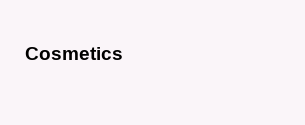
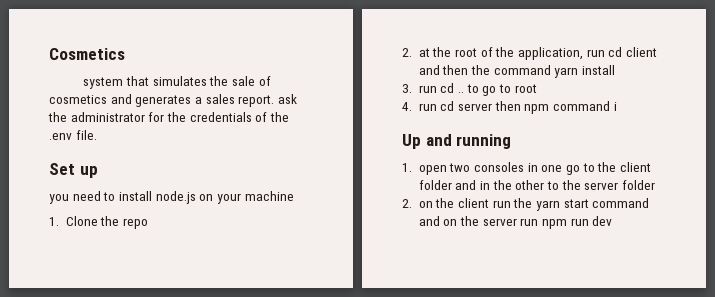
(123, 53) none -> [83,76,271,89] [49,94,297,107] [48,112,289,122] [49,130,97,140] [49,163,98,178] [49,191,294,204] [49,216,149,229] [402,47,657,60] [418,65,615,78] [402,83,537,96] [402,101,617,114] [402,134,512,149] [402,162,651,175] [418,180,655,190] [402,198,650,211] [418,216,613,229] // system that simulates the sale of cosmetics and generates a sales report. ask the administrator for the credentials of the .env file. // Set up // you need to install node.js on your machine // 1. Clone the repo // 2. at the root of the application, run cd client and then the command yarn install // 3. run cd .. to go to root // 4. run cd server then npm command i // Up and running // 1. open two consoles in one go to the client folder and in the other to the server folder // 2. on the client run the yarn start command and on the server run npm run dev

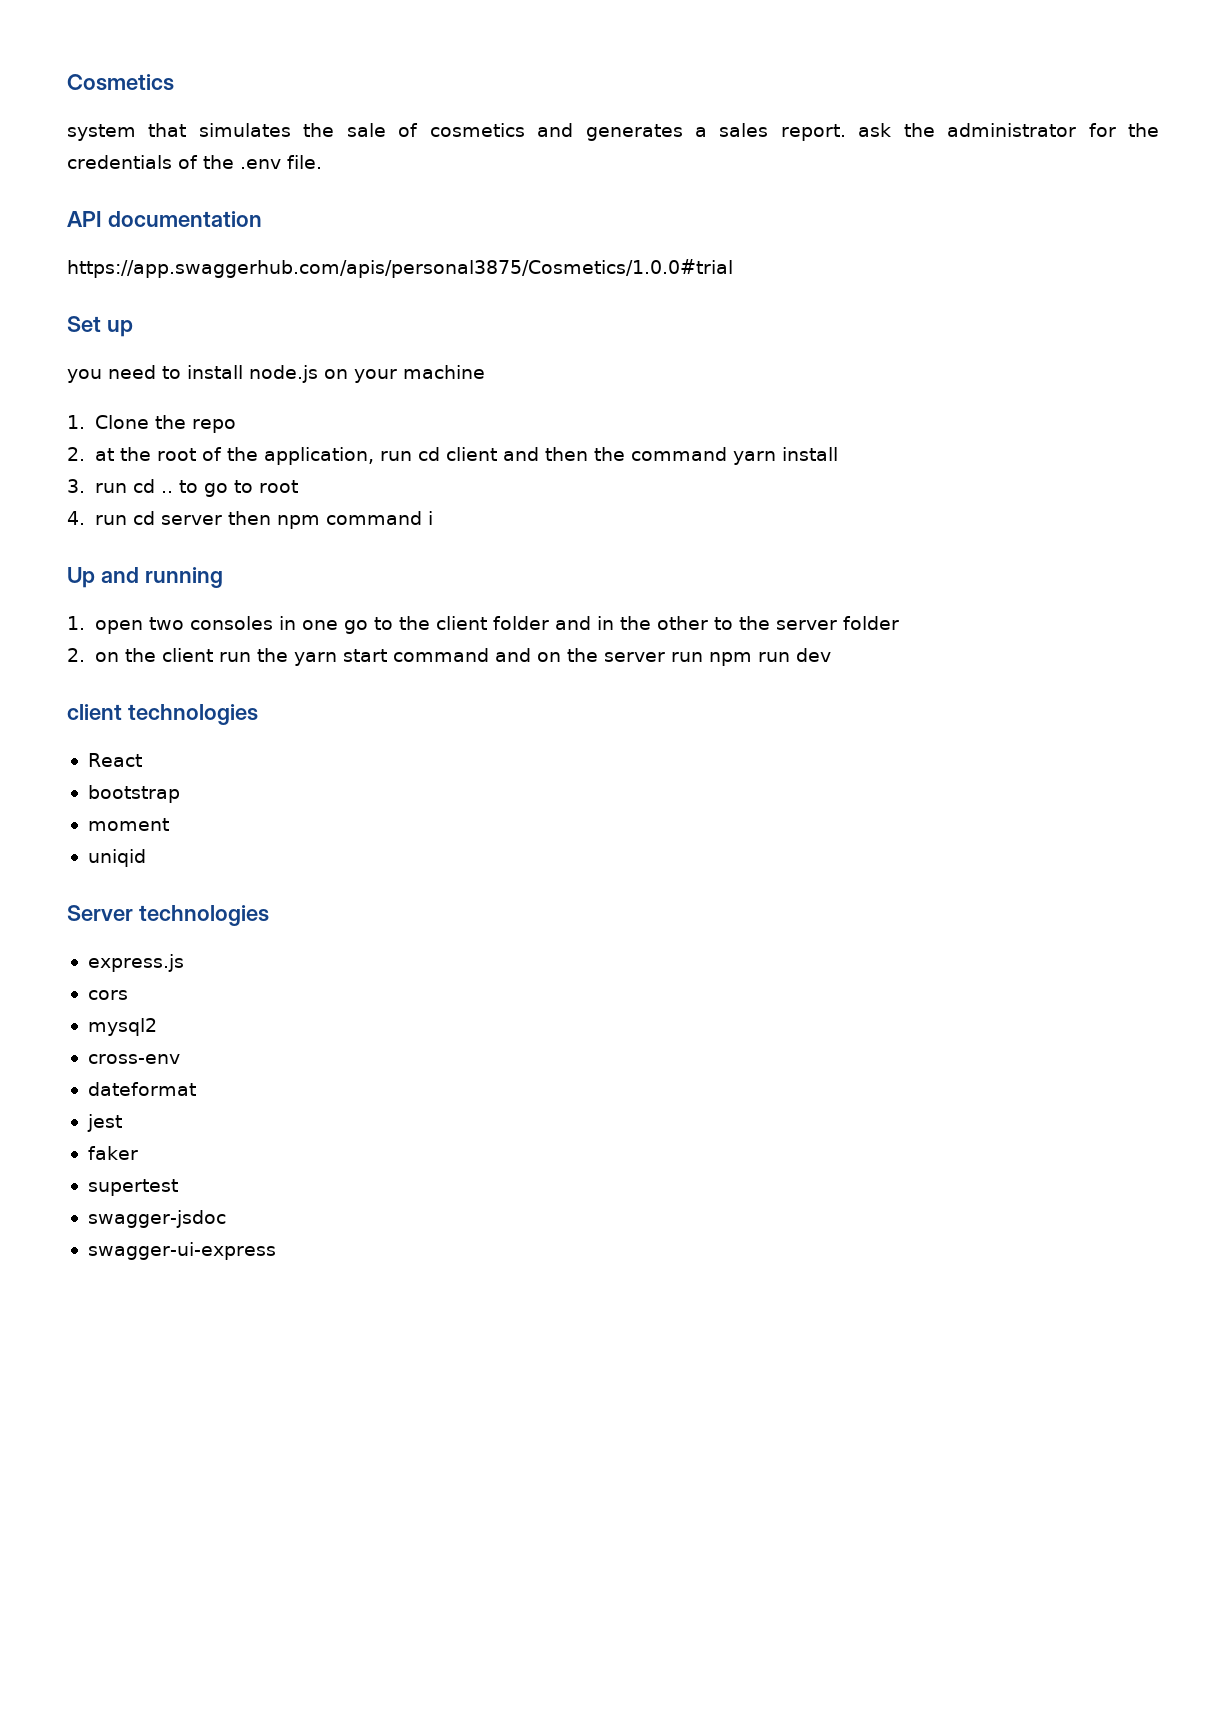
(97, 135) none -> [67,211,262,227] [67,259,733,278] // API documentation // https://app.swaggerhub.com/apis/personal3875/Cosmetics/1.0.0#trial
(613, 221) none -> [67,704,258,725] [87,753,142,767] [87,785,180,803] [87,818,169,831] [87,849,146,867] [67,905,269,926] [87,954,184,972] [87,990,128,1000] [87,1018,157,1036] [87,1054,180,1064] [87,1082,196,1096] [86,1114,122,1132] [87,1146,138,1160] [87,1179,178,1196] [87,1210,226,1228] [87,1242,276,1260] // client technologies // React // bootstrap // moment // uniqid // Server technologies // express.js // cors // mysql2 // cross-env // dateformat // jest // faker // supertest // swagger-jsdoc // swagger-ui-express

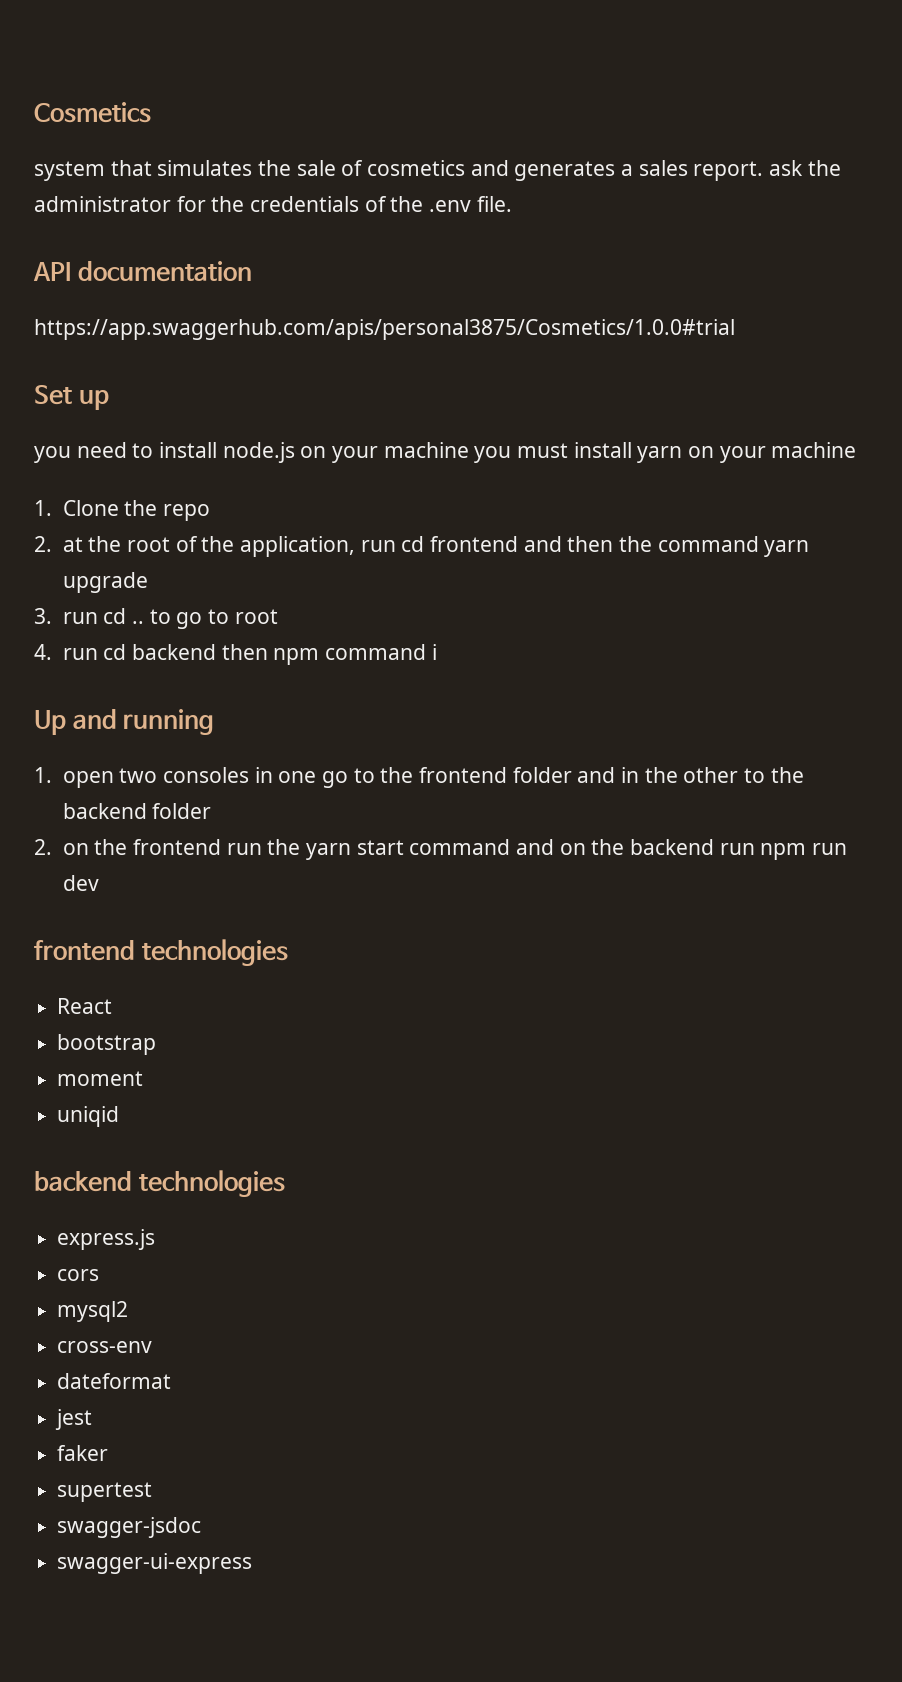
(485, 372) none -> [474,442,857,463] you must install yarn on your machine
[445,447,497,461] client -> [430,536,519,552] frontend
[781,447,838,461] install -> [62,572,148,593] upgrade
[160,515,222,525] server -> [132,644,217,660] backend
[435,616,487,630] client -> [419,767,508,783] frontend
[775,620,837,630] server -> [62,803,147,819] backend
[161,648,213,662] client -> [133,839,222,855] frontend
[603,652,665,662] server -> [630,839,715,855] backend
[67,704,122,720] client -> [34,940,135,961] frontend
[67,905,133,921] Server -> [34,1171,132,1192] backend

